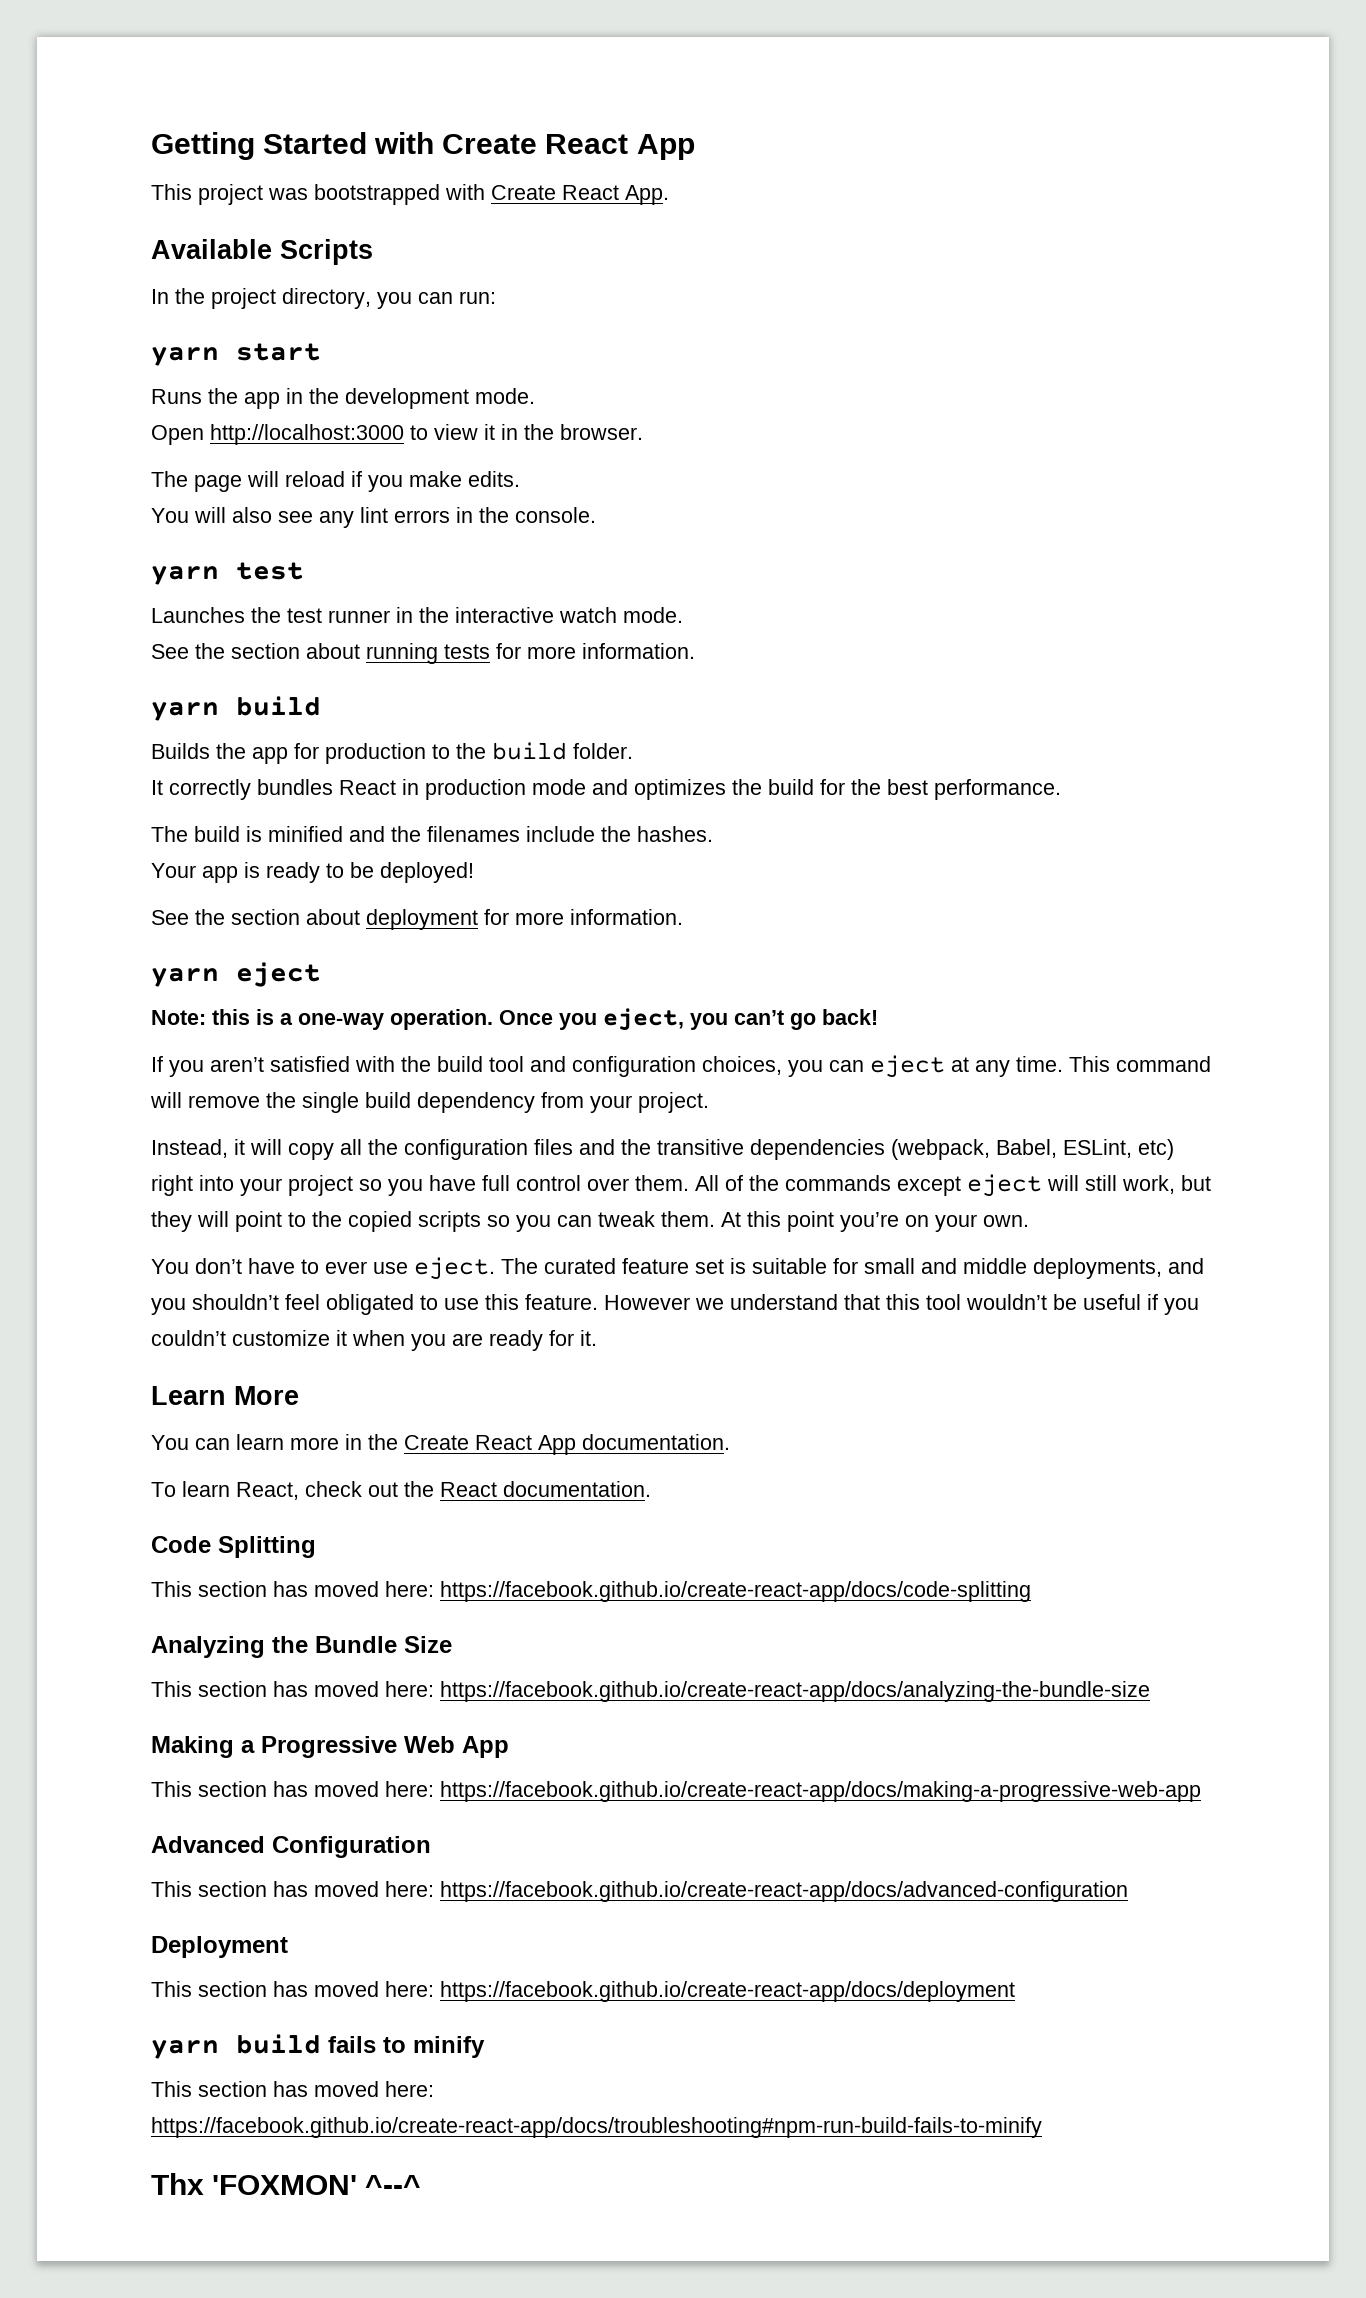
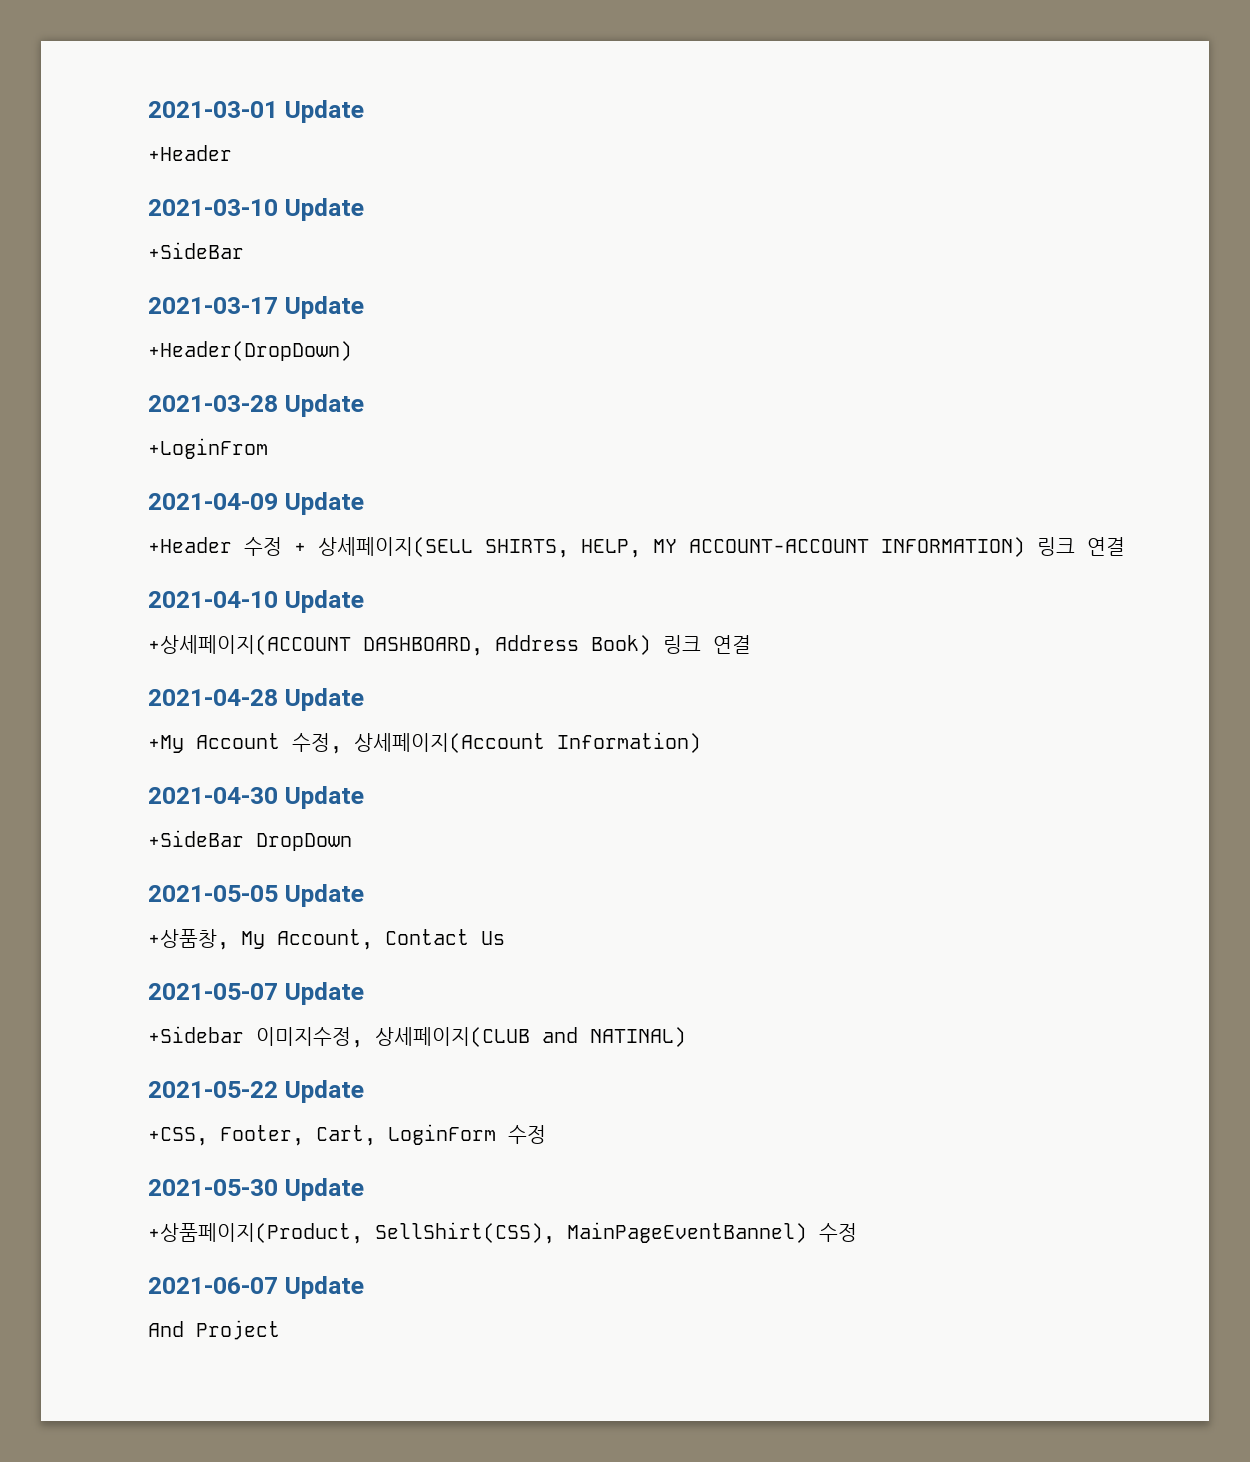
[151,132,695,160] [151,184,669,205] [151,239,373,265] [151,288,496,309] [151,343,321,366] [151,388,535,409] [151,424,643,445] [151,471,520,492] [151,507,596,528] [151,562,304,585] [151,607,683,623] [151,643,695,664] [151,696,321,721] [151,742,633,764] [151,779,1061,800] [151,826,713,842] [151,862,474,883] [151,909,683,930] [151,962,321,987] [151,1008,878,1031] [151,1055,1211,1078] [150,1092,709,1113] [151,1139,1174,1160] [151,1174,1211,1197] [151,1211,1029,1232] [151,1257,1204,1280] [151,1294,1199,1315] [151,1330,597,1351] [151,1386,299,1405] [151,1434,730,1455] [151,1481,651,1500] [151,1536,316,1558] [151,1581,1031,1602] [151,1636,452,1658] [151,1681,1150,1702] [151,1736,509,1758] [151,1781,1201,1802] [151,1836,431,1858] [151,1881,1128,1902] [151,1936,288,1958] [151,1981,1015,2002] [151,2034,485,2059] [151,2081,434,2097] [151,2117,1042,2138] [151,2173,422,2195] Getting Started with Create React App // This project was bootstrapped with Create React App. // Available Scripts // In the project directory, you can run: // yarn start // Runs the app in the development mode. // Open http://localhost:3000 to view it in the browser. // The page will reload if you make edits. // You will also see any lint errors in the console. // yarn test // Launches the test runner in the interactive watch mode. // See the section about running tests for more information. // yarn build // Builds the app for production to the build folder. // It correctly bundles React in production mode and optimizes the build for the best performance. // The build is minified and the filenames include the hashes. // Your app is ready to be deployed! // See the section about deployment for more information. // yarn eject // Note: this is a one-way operation. Once you eject, you can’t go back! // If you aren’t satisfied with the build tool and configuration choices, you can eject at any time. This command will remove the single build dependency from your project. // Instead, it will copy all the configuration files and the transitive dependencies (webpack, Babel, ESLint, etc) right into your project so you have full control over them. All of the commands except eject will still work, but they will point to the copied scripts so you can tweak them. At this point you’re on your own. // You don’t have to ever use eject. The curated feature set is suitable for small and middle deployments, and you shouldn’t feel obligated to use this feature. However we understand that this tool wouldn’t be useful if you couldn’t customize it when you are ready for it. // Learn More // You can learn more in the Create React App documentation. // To learn React, check out the React documentation. // Code Splitting // This section has moved here: https://facebook.github.io/create-react-app/docs/code-splitting // Analyzing the Bundle Size // This section has moved here: https://facebook.github.io/create-react-app/docs/analyzing-the-bundle-size // Making a Progressive Web App // This section has moved here: https://facebook.github.io/create-react-app/docs/making-a-progressive-web-app // Advanced Configuration // This section has moved here: https://facebook.github.io/create-react-app/docs/advanced-configuration // Deployment // This section has moved here: https://facebook.github.io/create-react-app/docs/deployment // yarn build fails to minify // This section has moved here: https://facebook.github.io/create-react-app/docs/troubleshooting#npm-run-build-fails-to-minify // Thx 'FOXMON' ^--^ -> [148,100,364,123] [148,145,232,161] [148,198,364,221] [148,242,244,259] [148,296,364,319] [148,341,352,361] [148,394,364,417] [148,438,268,459] [148,492,364,515] [148,537,1125,558] [148,590,364,613] [148,635,751,656] [148,688,364,711] [148,732,701,754] [148,786,364,809] [148,830,352,851] [148,884,364,907] [148,929,505,950] [148,982,364,1005] [148,1026,686,1048] [148,1080,364,1103] [148,1124,546,1146] [148,1178,364,1201] [148,1222,857,1244] [148,1276,364,1299] [148,1320,280,1340] 2021-03-01 Update // +Header // 2021-03-10 Update // +SideBar // 2021-03-17 Update // +Header(DropDown) // 2021-03-28 Update // +LoginFrom // 2021-04-09 Update // +Header 수정 + 상세페이지(SELL SHIRTS, HELP, MY ACCOUNT-ACCOUNT INFORMATION) 링크 연결 // 2021-04-10 Update // +상세페이지(ACCOUNT DASHBOARD, Address Book) 링크 연결 // 2021-04-28 Update // +My Account 수정, 상세페이지(Account Information) // 2021-04-30 Update // +SideBar DropDown // 2021-05-05 Update // +상품창, My Account, Contact Us // 2021-05-07 Update // +Sidebar 이미지수정, 상세페이지(CLUB and NATINAL) // 2021-05-22 Update // +CSS, Footer, Cart, LoginForm 수정 // 2021-05-30 Update // +상품페이지(Product, SellShirt(CSS), MainPageEventBannel) 수정 // 2021-06-07 Update // And Project

